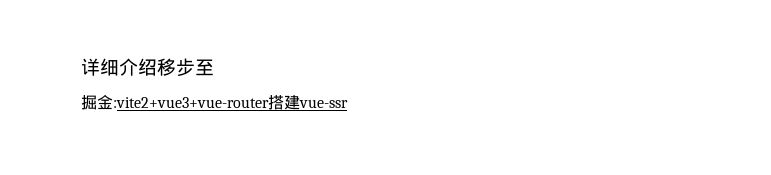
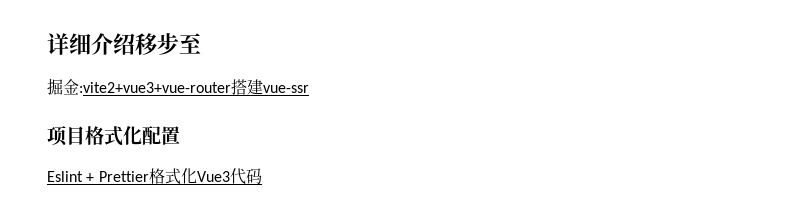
(348, 103) none -> [47,126,180,146] [47,168,262,185] // 项目格式化配置 // Eslint + Prettier格式化Vue3代码

